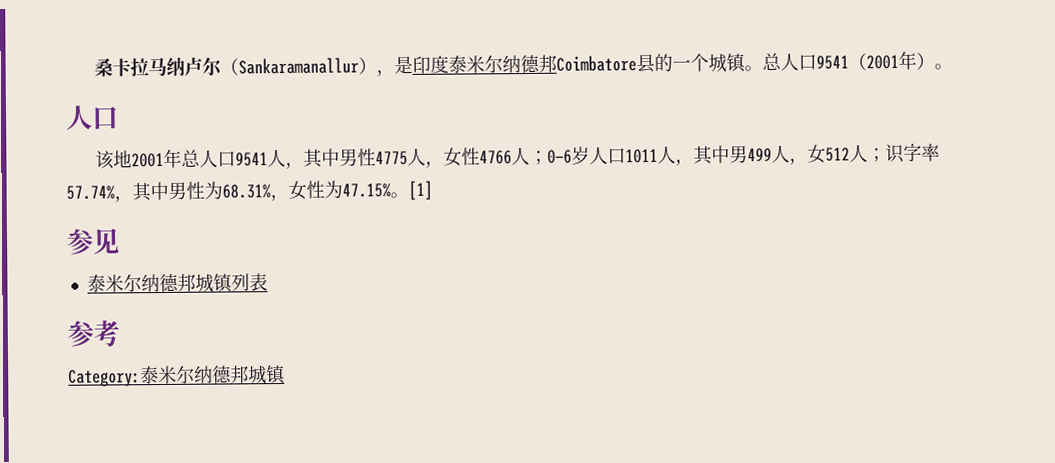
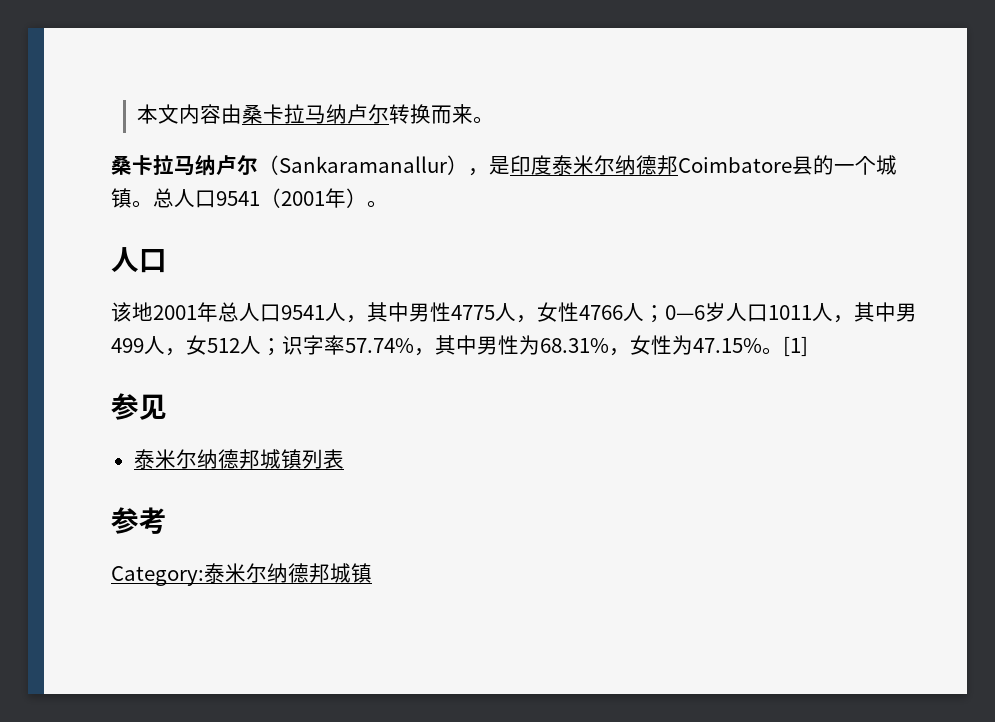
(94, 67) none -> [136,104,494,124] 本文内容由桑卡拉马纳卢尔转换而来。 //

